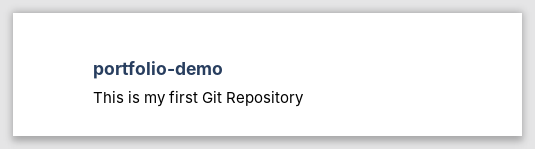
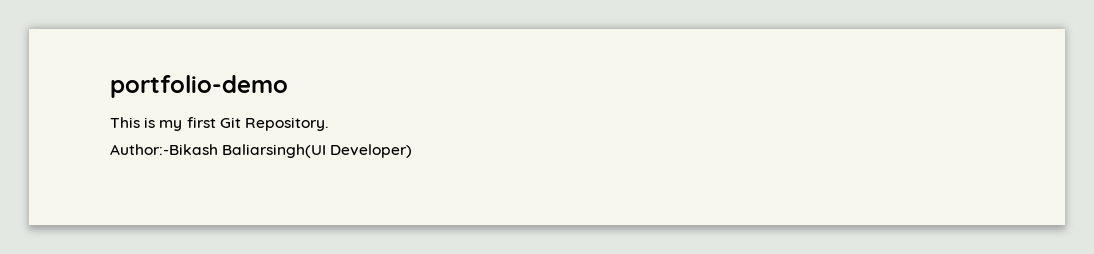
[226,90,305,107] Repository -> [244,117,328,131] [110,144,413,158] Repository. // Author:-Bikash Baliarsingh(UI Developer)

